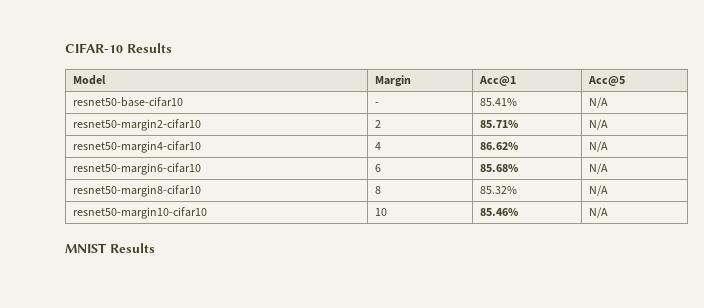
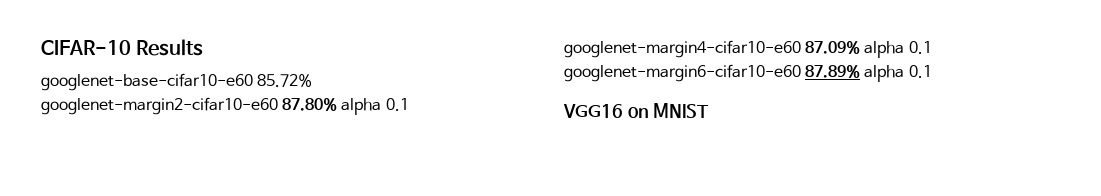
[72,75,106,85] [374,75,411,87] [478,76,516,86] [587,76,625,86] [72,97,183,107] [374,102,379,106] [479,98,517,106] [588,97,608,108] [72,119,201,131] [374,120,381,128] [479,120,518,128] [588,119,608,130] [72,141,201,153] [374,142,381,150] [479,142,518,150] [588,141,608,152] [72,163,201,175] [374,164,381,172] [479,164,518,172] [588,163,608,174] [72,185,201,197] [374,186,381,194] [479,186,517,194] [588,185,608,196] [72,207,207,219] [374,208,387,216] [479,208,518,216] [588,207,608,218] [65,243,155,253] // Model | Margin | Acc@1 | Acc@5 // resnet50-base-cifar10 | - | 85.41% | N/A // resnet50-margin2-cifar10 | 2 | 85.71% | N/A // resnet50-margin4-cifar10 | 4 | 86.62% | N/A // resnet50-margin6-cifar10 | 6 | 85.68% | N/A // resnet50-margin8-cifar10 | 8 | 85.32% | N/A // resnet50-margin10-cifar10 | 10 | 85.46% | N/A // MNIST Results -> [41,73,313,91] [41,97,409,115] [564,40,932,58] [564,64,932,82] [563,103,710,118] // googlenet-base-cifar10-e60 85.72% googlenet-margin2-cifar10-e60 87.80% alpha 0.1 googlenet-margin4-cifar10-e60 87.09% alpha 0.1 googlenet-margin6-cifar10-e60 87.89% alpha 0.1 // VGG16 on MNIST

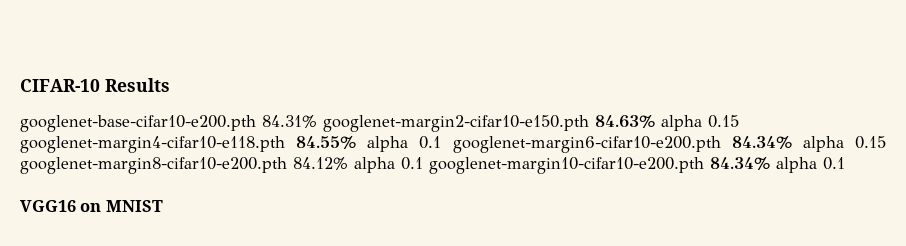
[41,73,313,91] [41,97,409,115] [564,40,932,58] [564,64,861,82] googlenet-base-cifar10-e60 85.72% googlenet-margin2-cifar10-e60 87.80% alpha 0.1 googlenet-margin4-cifar10-e60 87.09% alpha 0.1 googlenet-margin6-cifar10-e60 87.89% -> [20,115,739,132] [20,136,886,153] [20,157,770,174] googlenet-base-cifar10-e200.pth 84.31% googlenet-margin2-cifar10-e150.pth 84.63% alpha 0.15 googlenet-margin4-cifar10-e118.pth 84.55% alpha 0.1 googlenet-margin6-cifar10-e200.pth 84.34% alpha 0.15 googlenet-margin8-cifar10-e200.pth 84.12% alpha 0.1 googlenet-margin10-cifar10-e200.pth 84.34%

